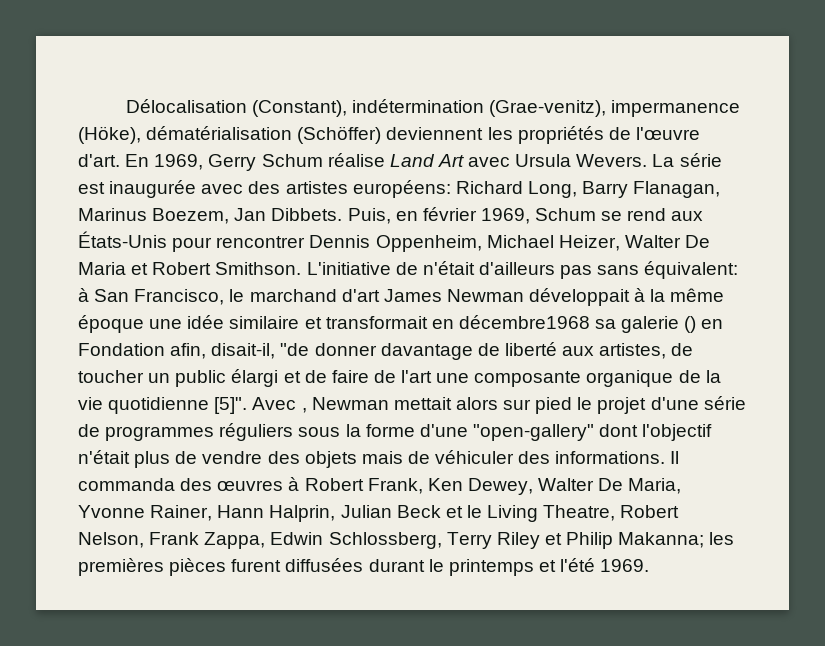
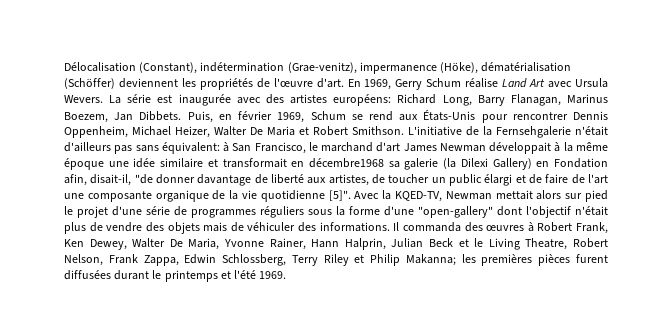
(418, 268) none -> [483,126,571,138] la Fernsehgalerie
[684,316,697,333] () -> [443,158,532,170] (la Dilexi Gallery)
[301,408,307,413] , -> [382,190,443,202] la KQED-TV,

